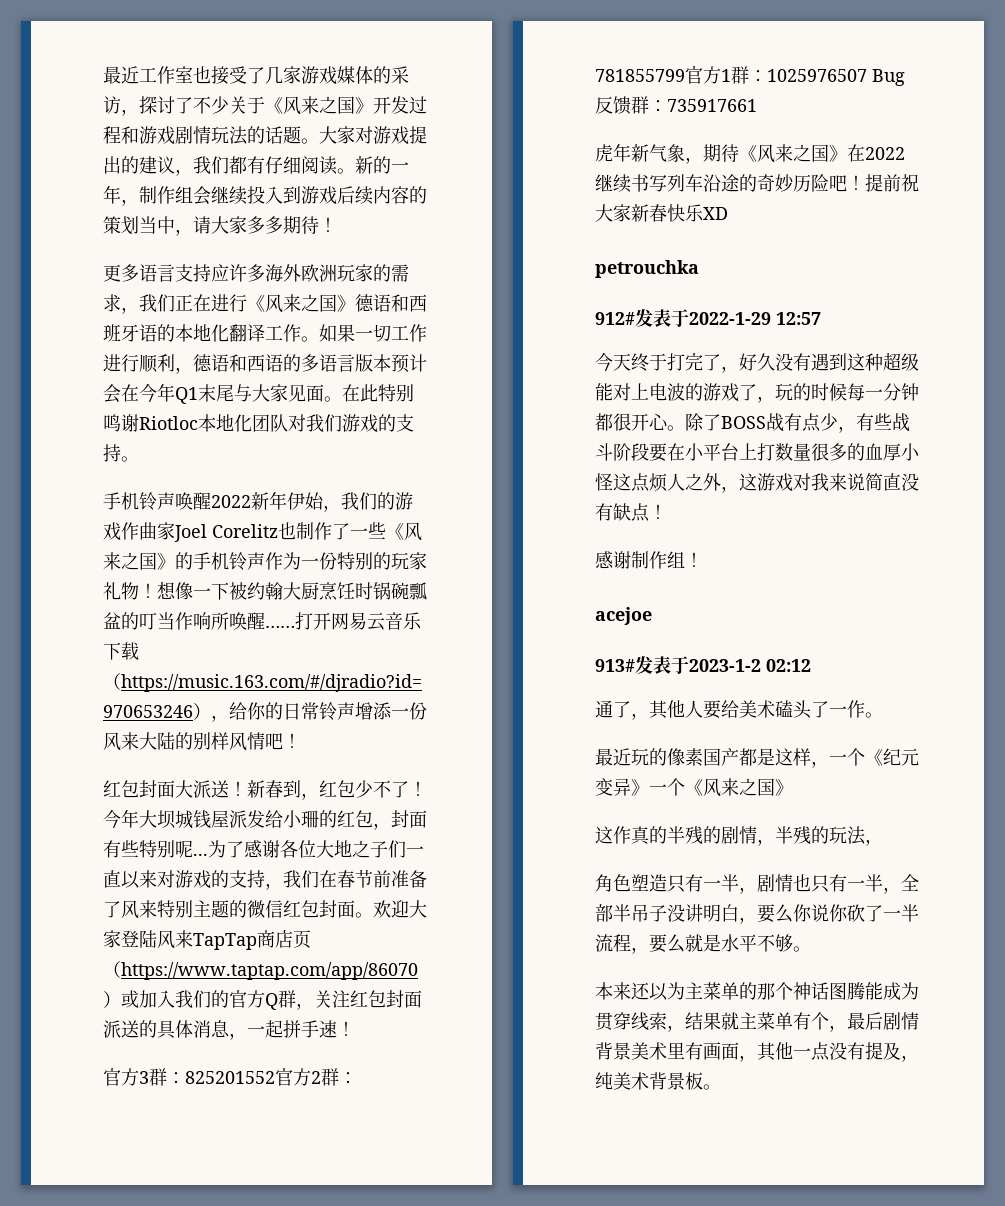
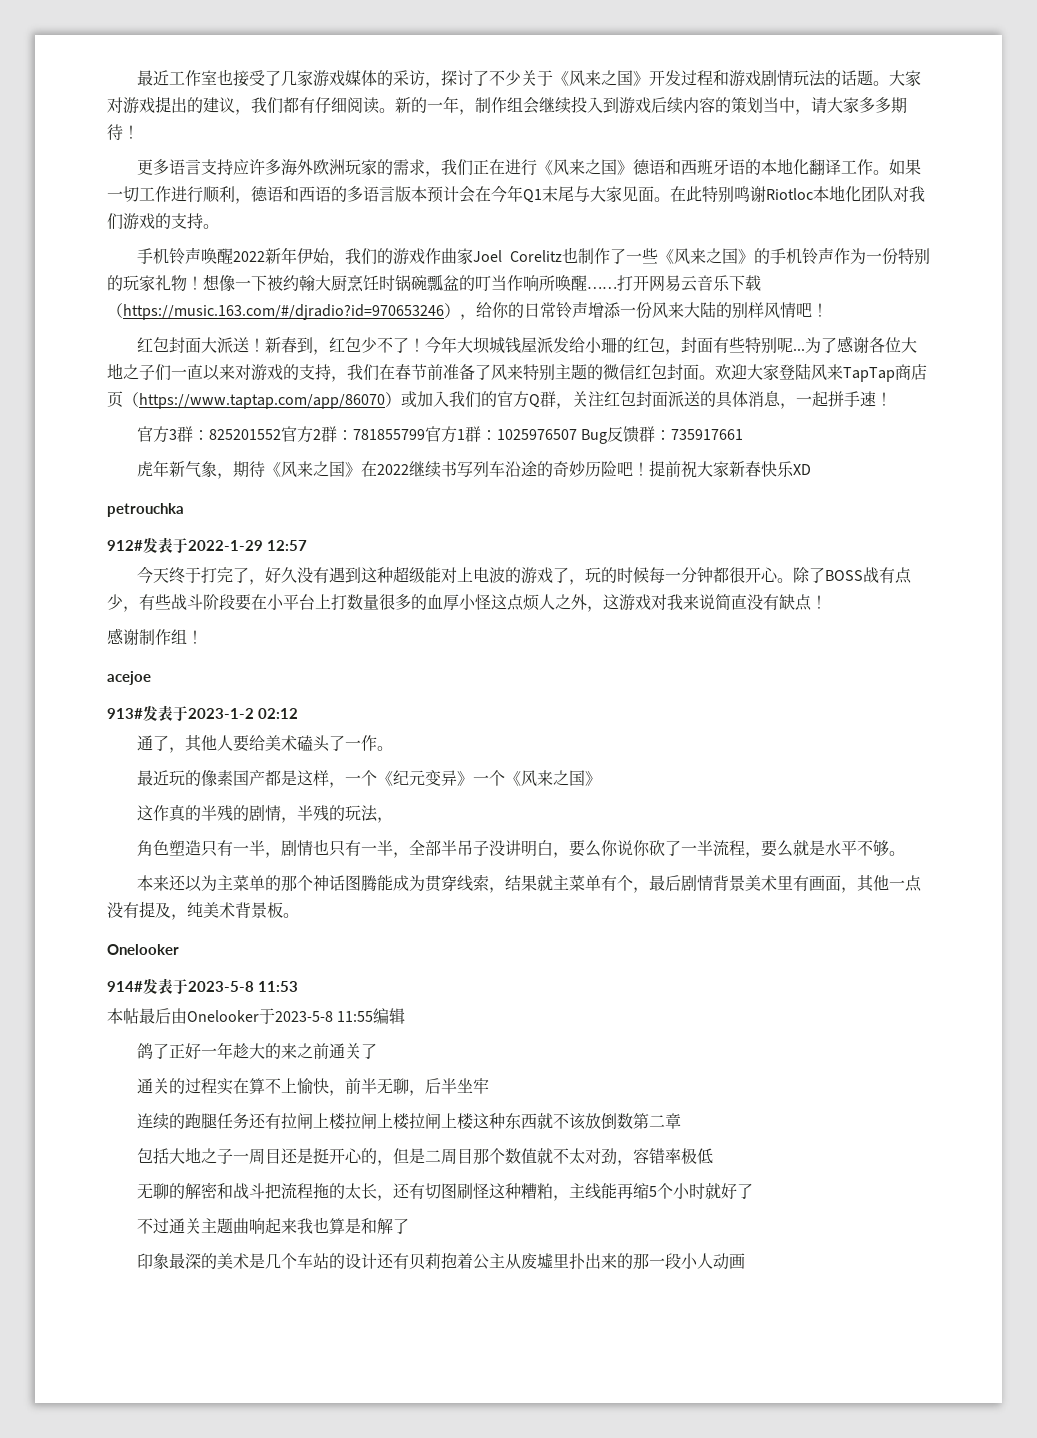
(721, 1087) none -> [107,944,179,955] [107,978,298,995] [107,1008,406,1024] [137,1042,378,1059] [137,1078,490,1096] [137,1113,682,1130] [137,1147,714,1166] [137,1182,754,1201] [137,1217,410,1234] [137,1253,746,1270] // Onelooker // 914#发表于2023-5-8 11:53 // 本帖最后由Onelooker于2023-5-8 11:55编辑 // 鸽了正好一年趁大的来之前通关了 // 通关的过程实在算不上愉快，前半无聊，后半坐牢 // 连续的跑腿任务还有拉闸上楼拉闸上楼拉闸上楼这种东西就不该放倒数第二章 // 包括大地之子一周目还是挺开心的，但是二周目那个数值就不太对劲，容错率极低 // 无聊的解密和战斗把流程拖的太长，还有切图刷怪这种糟粕，主线能再缩5个小时就好了 // 不过通关主题曲响起来我也算是和解了 // 印象最深的美术是几个车站的设计还有贝莉抱着公主从废墟里扑出来的那一段小人动画

